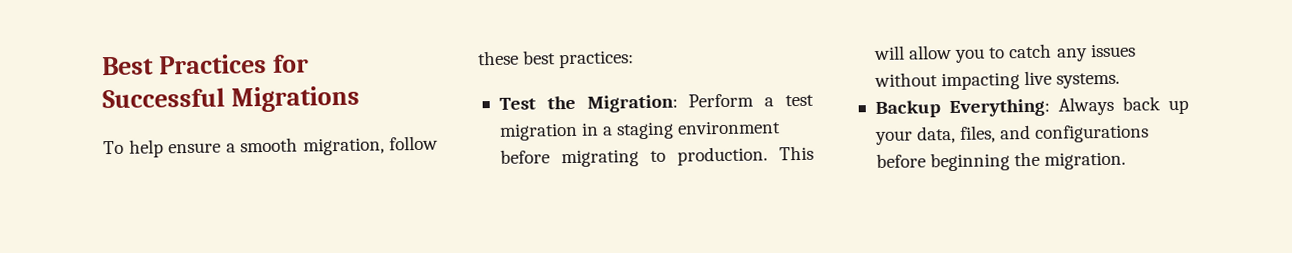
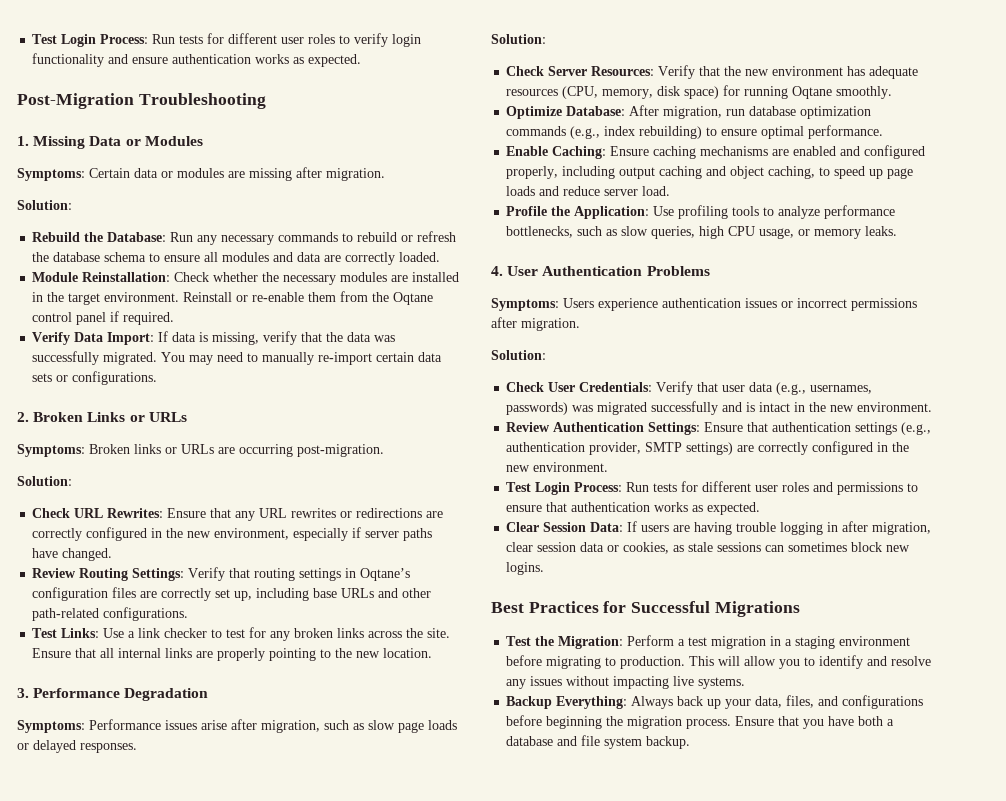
(102, 66) none -> [32,33,422,47] [32,53,362,67] [17,93,266,109] [17,136,203,149] [17,167,385,181] [17,200,72,210] [32,231,457,245] [32,252,441,265] [32,272,460,285] [32,291,434,305] [32,311,175,325] [32,331,396,345] [32,351,443,365] [32,371,158,385] [17,412,187,422] [17,444,384,457] [17,476,72,486] [32,508,444,521] [32,527,433,541] [32,548,113,561] [32,567,411,581] [32,587,432,601] [32,607,189,621] [32,627,451,641] [32,648,433,661] [17,688,209,701] [17,719,457,733] [17,740,137,753] [491,34,546,44] [506,65,919,79] [506,85,893,99] [506,105,872,119] [506,125,884,139] [506,145,926,159] [506,166,914,179] [506,186,671,196] [506,205,896,219] [506,226,898,239] [491,266,710,276] [491,298,917,311] [491,317,580,331] [491,350,546,360] [506,381,873,395] [506,401,933,415] [506,422,932,435] [506,441,910,455] [506,462,609,472] [506,481,919,495] [506,502,761,515] [506,521,932,535] [506,542,911,554] [506,562,545,575] Test Login Process: Run tests for different user roles to verify login functionality and ensure authentication works as expected. // Post-Migration Troubleshooting // 1. Missing Data or Modules // Symptoms: Certain data or modules are missing after migration. // Solution: // Rebuild the Database: Run any necessary commands to rebuild or refresh the database schema to ensure all modules and data are correctly loaded. // Module Reinstallation: Check whether the necessary modules are installed in the target environment. Reinstall or re-enable them from the Oqtane control panel if required. // Verify Data Import: If data is missing, verify that the data was successfully migrated. You may need to manually re-import certain data sets or configurations. // 2. Broken Links or URLs // Symptoms: Broken links or URLs are occurring post-migration. // Solution: // Check URL Rewrites: Ensure that any URL rewrites or redirections are correctly configured in the new environment, especially if server paths have changed. // Review Routing Settings: Verify that routing settings in Oqtane’s configuration files are correctly set up, including base URLs and other path-related configurations. // Test Links: Use a link checker to test for any broken links across the site. Ensure that all internal links are properly pointing to the new location. // 3. Performance Degradation // Symptoms: Performance issues arise after migration, such as slow page loads or delayed responses. // Solution: // Check Server Resources: Verify that the new environment has adequate resources (CPU, memory, disk space) for running Oqtane smoothly. // Optimize Database: After migration, run database optimization commands (e.g., index rebuilding) to ensure optimal performance. // Enable Caching: Ensure caching mechanisms are enabled and configured properly, including output caching and object caching, to speed up page loads and reduce server load. // Profile the Application: Use profiling tools to analyze performance bottlenecks, such as slow queries, high CPU usage, or memory leaks. // 4. User Authentication Problems // Symptoms: Users experience authentication issues or incorrect permissions after migration. // Solution: // Check User Credentials: Verify that user data (e.g., usernames, passwords) was migrated successfully and is intact in the new environment. // Review Authentication Settings: Ensure that authentication settings (e.g., authentication provider, SMTP settings) are correctly configured in the new environment. // Test Login Process: Run tests for different user roles and permissions to ensure that authentication works as expected. // Clear Session Data: If users are having trouble logging in after migration, clear session data or cookies, as stale sessions can sometimes block new logins. //
[103,135,438,158] [477,50,635,69] // To help ensure a smooth migration, follow these best practices: -> (800, 609) none
[1008,43,1053,59] catch -> [819,655,932,669] identify and resolve
[1044,151,1127,170] migration. -> [627,716,895,729] [506,735,691,749] migration process. Ensure that you have both a database and file system backup.

